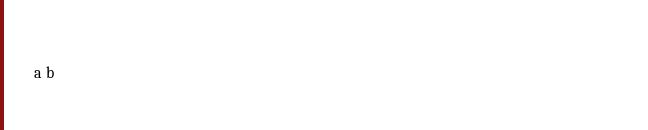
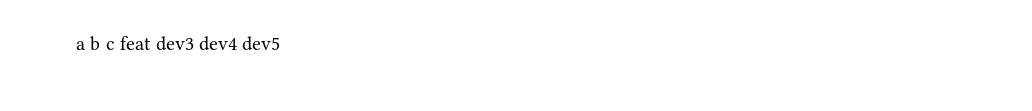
(55, 72) none -> [105,36,281,51] c feat dev3 dev4 dev5

